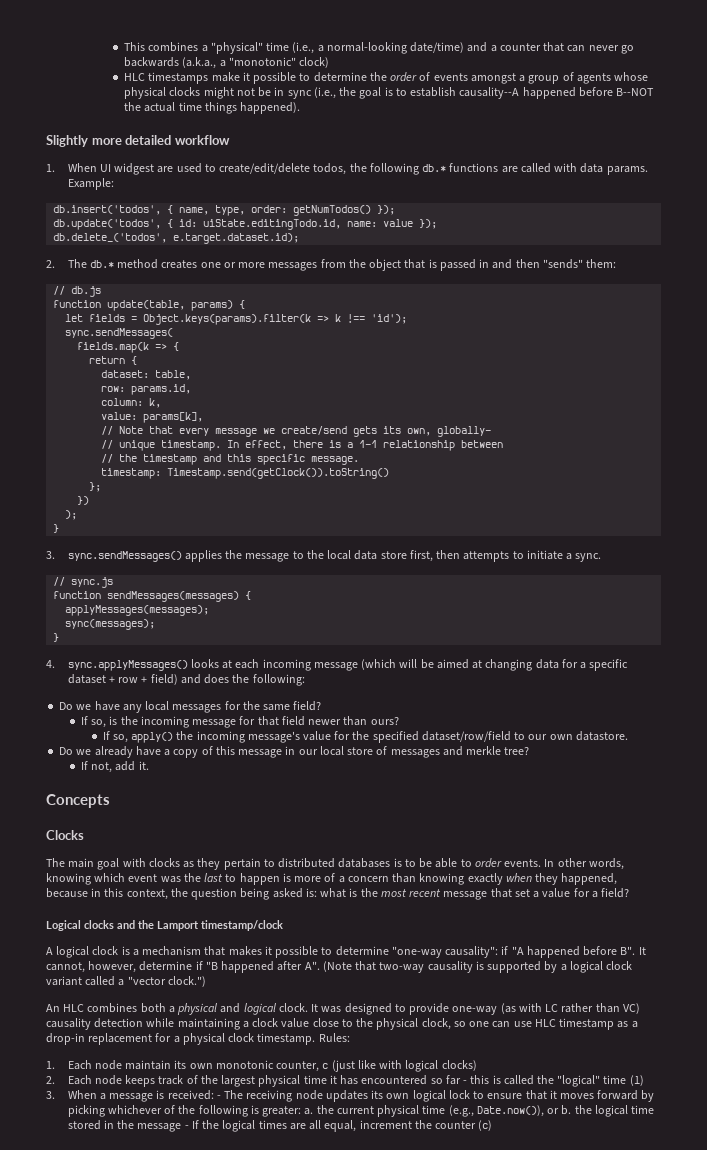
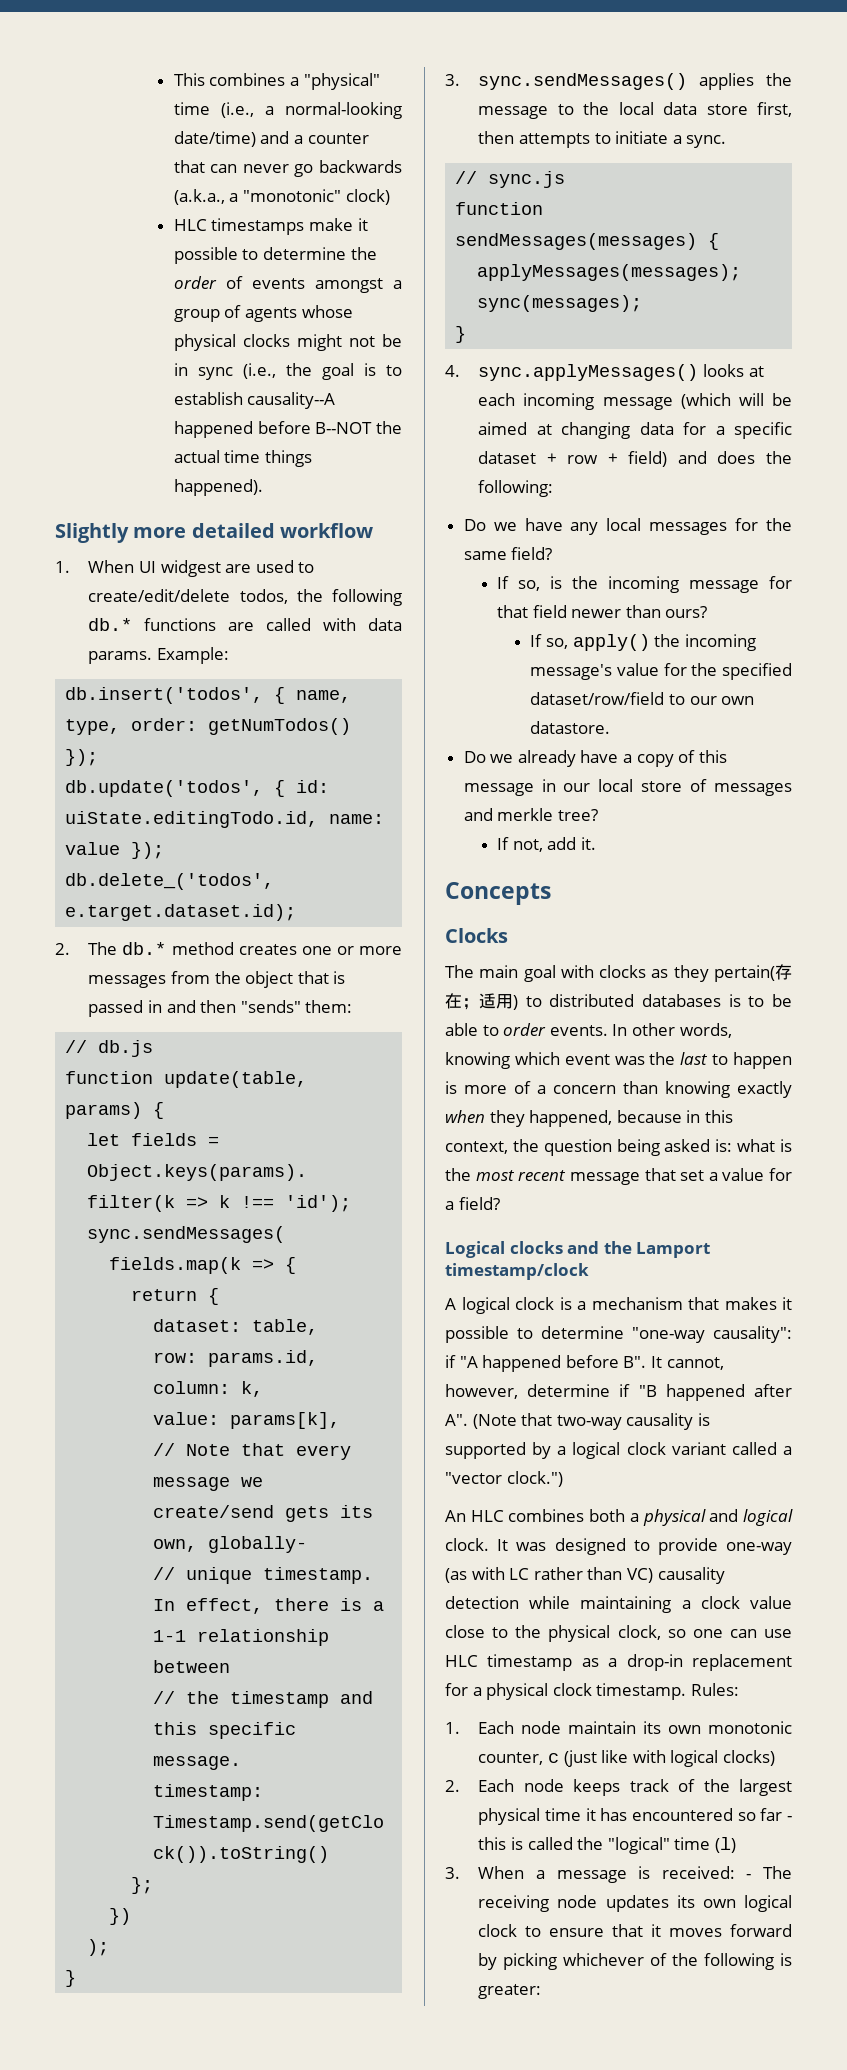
[223,858,261,870] pertain -> [714,964,792,982] [445,993,518,1010] pertain(存在；适用)
[448,1090,470,1099] lock -> [478,1924,518,1937] clock
[304,1105,654,1117] [67,1120,493,1132] a. the current physical time (e.g., Date.now()), or b. the logical time stored in the message - If the logical times are all equal, increment the counter (c) -> (542, 1991) none

